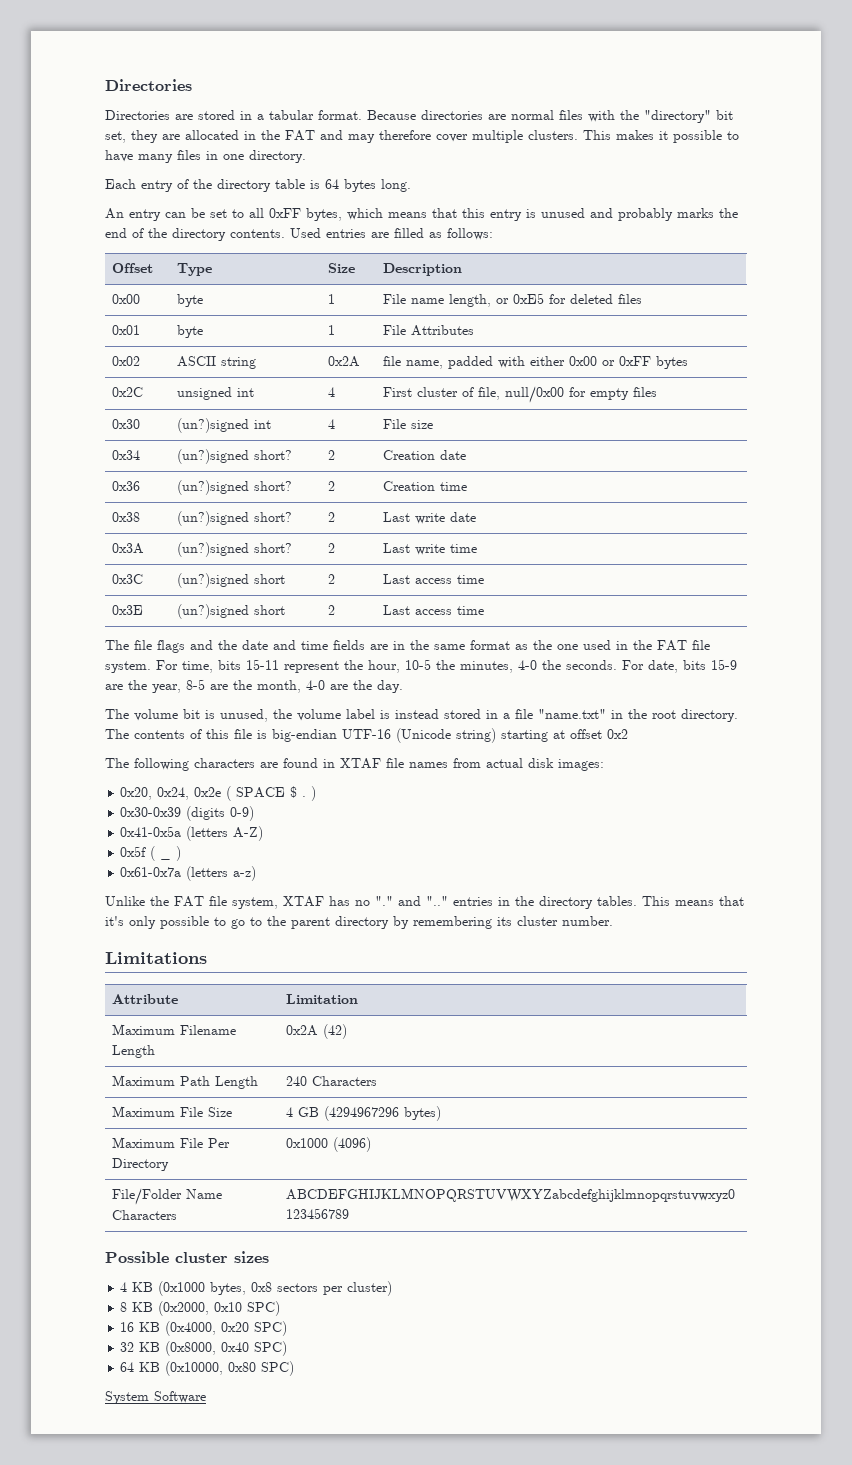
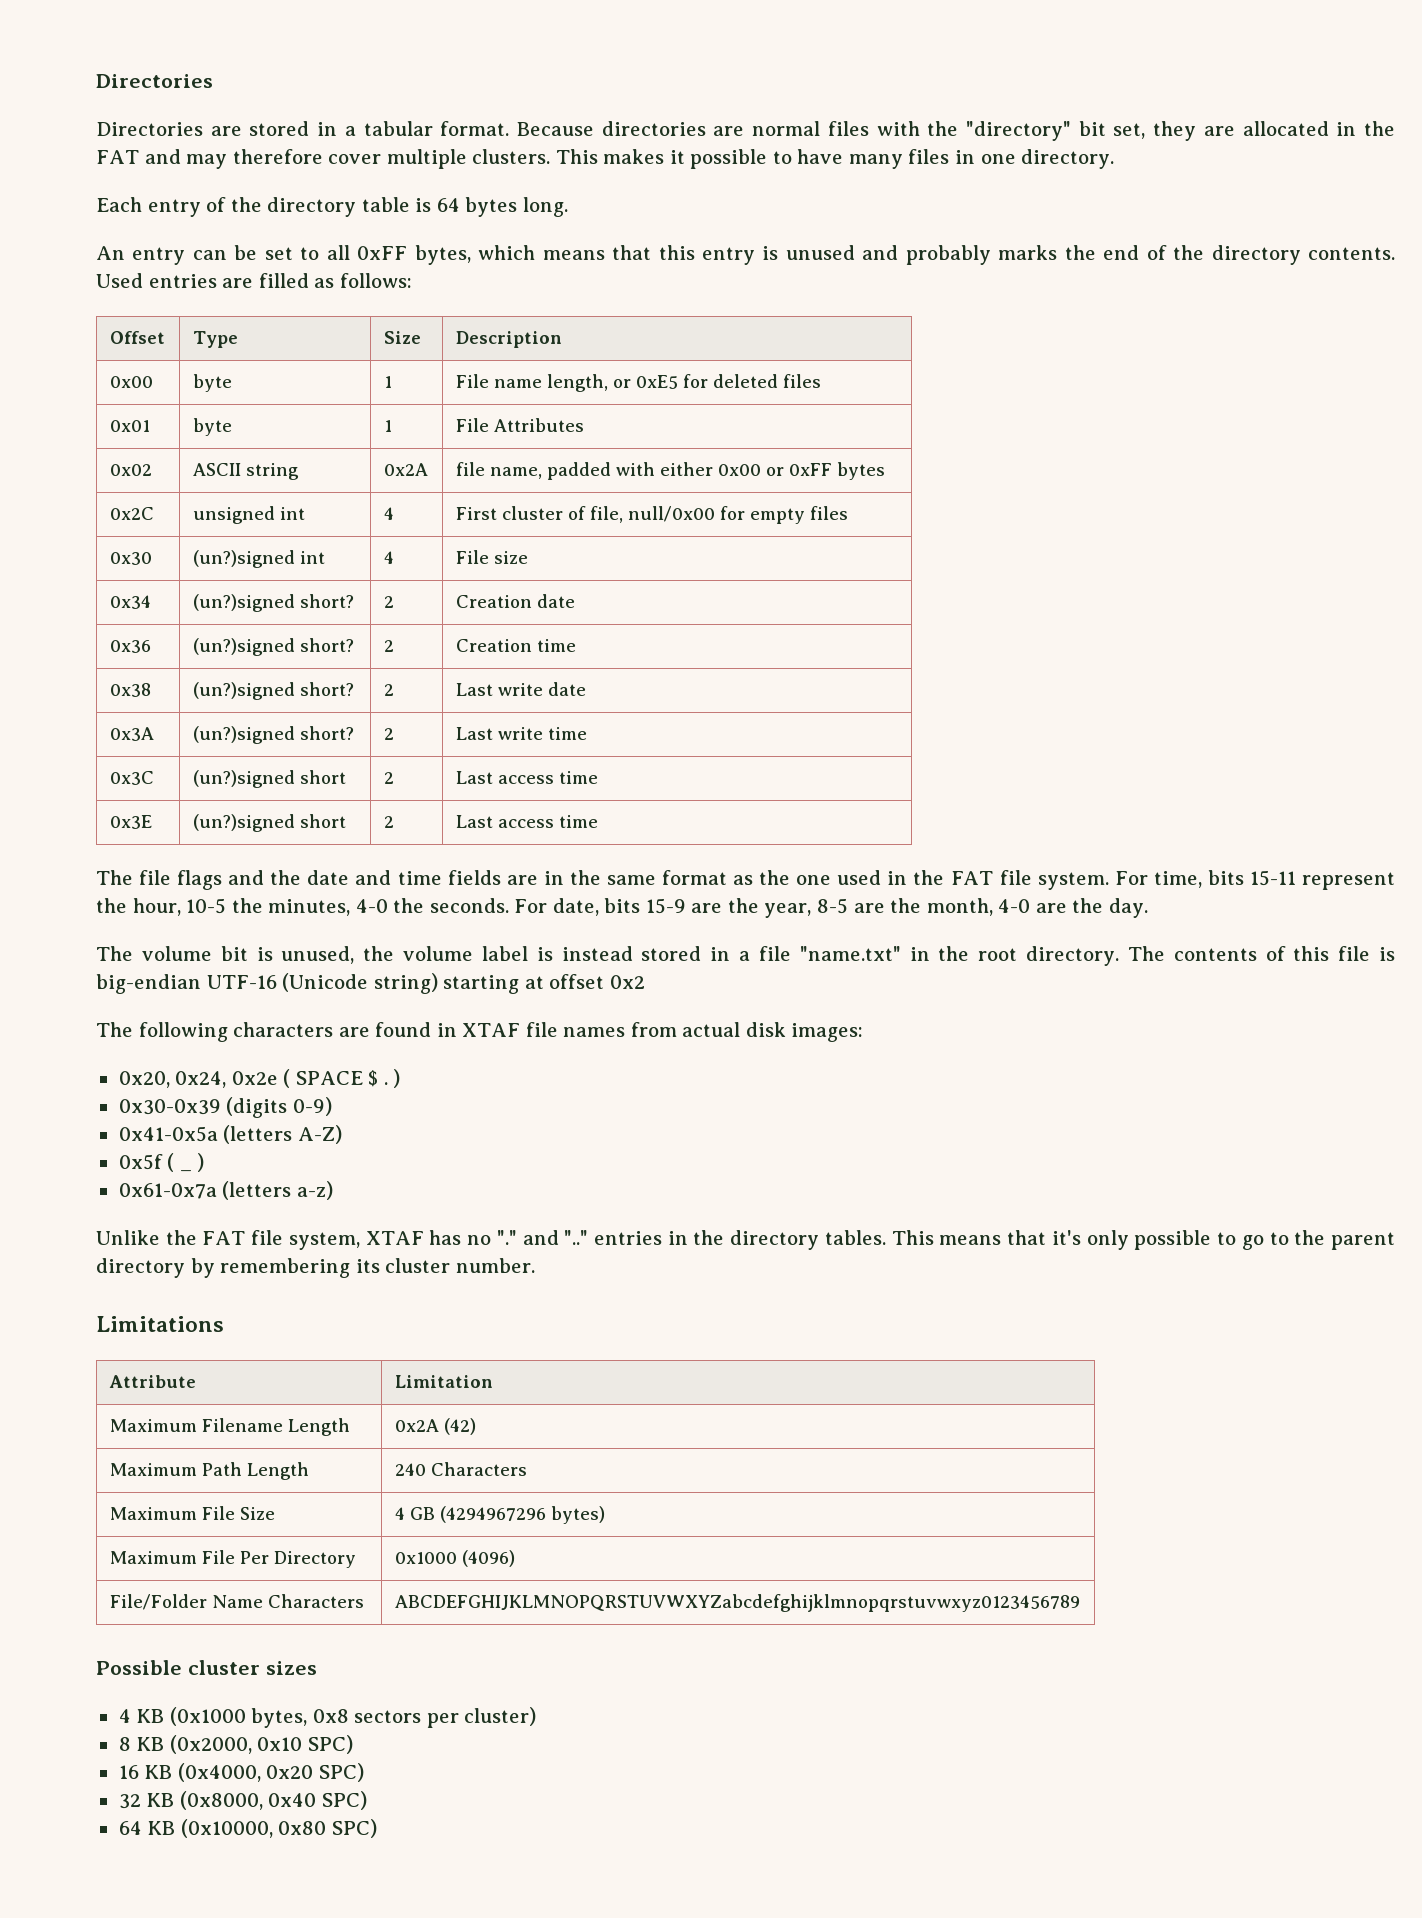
[105,1391,206,1404] // System Software -> (377, 1828) none

